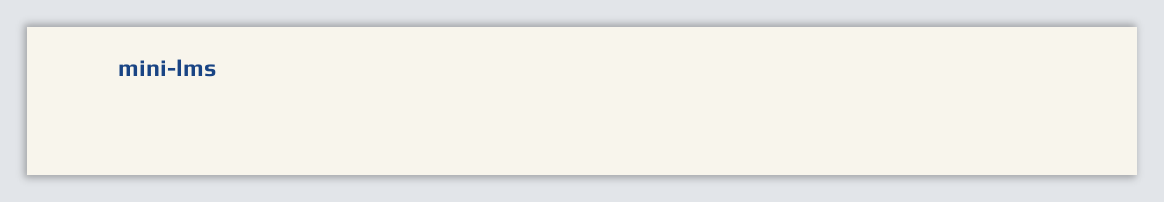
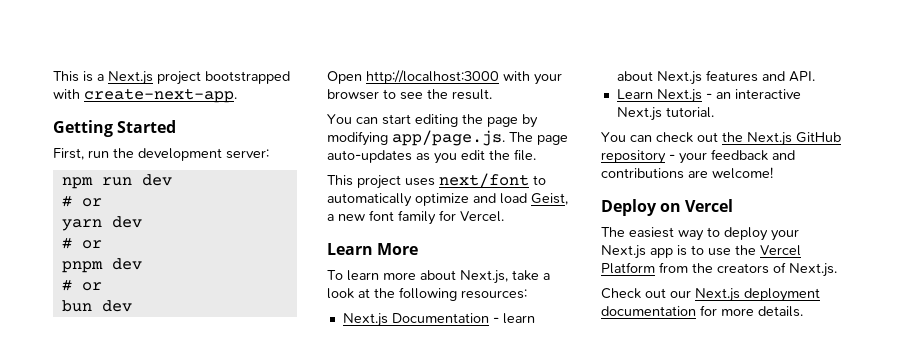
[118,59,216,77] mini-lms -> [53,71,290,85] [53,88,237,103] [53,120,177,137] [53,148,269,161] [61,174,172,189] [61,195,102,207] [61,216,142,231] [61,237,102,249] [61,258,142,273] [61,279,102,291] [61,300,132,312] [327,70,562,85] [327,89,492,100] [327,114,538,128] [327,130,568,146] [327,149,536,164] [327,173,546,189] [327,193,568,207] [327,210,504,225] [327,243,419,255] [327,270,550,284] [327,287,527,301] [342,313,535,327] [616,70,815,85] [616,89,801,103] [616,107,714,121] [601,132,841,146] [601,149,795,164] [601,167,773,179] [601,199,734,216] [601,227,799,241] [601,245,801,259] [601,262,837,277] [601,288,820,302] [601,305,803,317] This is a Next.js project bootstrapped with create-next-app. // Getting Started // First, run the development server: // npm run dev // # or // yarn dev // # or // pnpm dev // # or // bun dev // Open http://localhost:3000 with your browser to see the result. // You can start editing the page by modifying app/page.js. The page auto-updates as you edit the file. // This project uses next/font to automatically optimize and load Geist, a new font family for Vercel. // Learn More // To learn more about Next.js, take a look at the following resources: // Next.js Documentation - learn about Next.js features and API. // Learn Next.js - an interactive Next.js tutorial. // You can check out the Next.js GitHub repository - your feedback and contributions are welcome! // Deploy on Vercel // The easiest way to deploy your Next.js app is to use the Vercel Platform from the creators of Next.js. // Check out our Next.js deployment documentation for more details.

